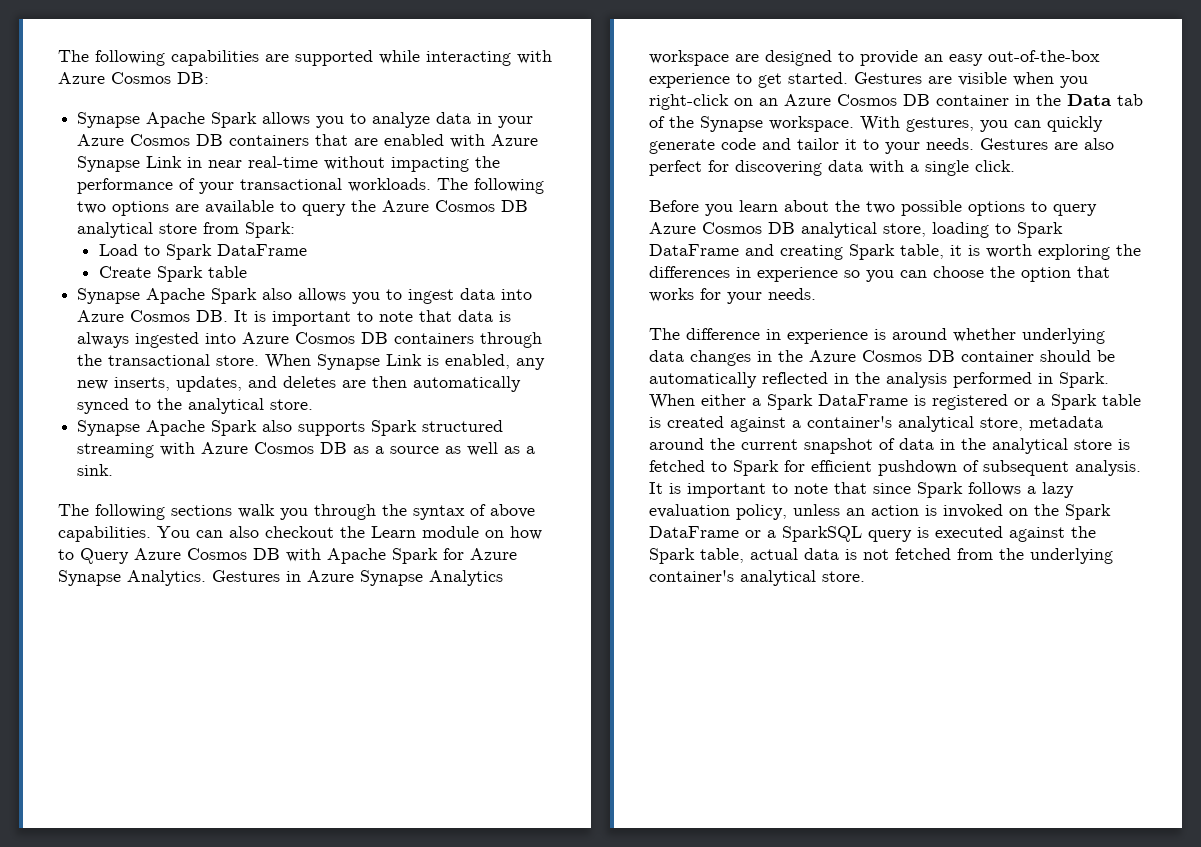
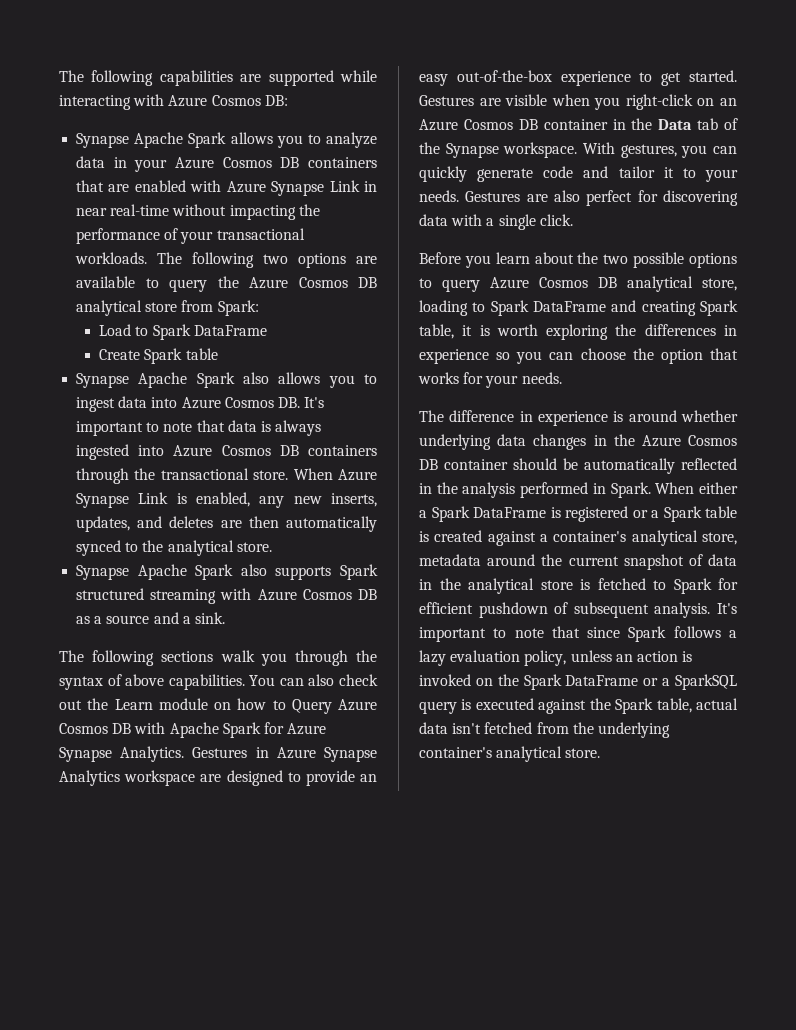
[234,310,267,322] It is -> [304,397,325,408] It's
(312, 361) none -> [337,469,377,481] Azure
[445,442,521,456] as well as -> [153,612,179,624] and
[265,526,334,538] checkout -> [338,674,378,686] [59,700,82,710] check out
[649,482,681,494] It is -> [717,603,737,614] It's
[845,549,889,560] is not -> [452,723,482,734] isn't

